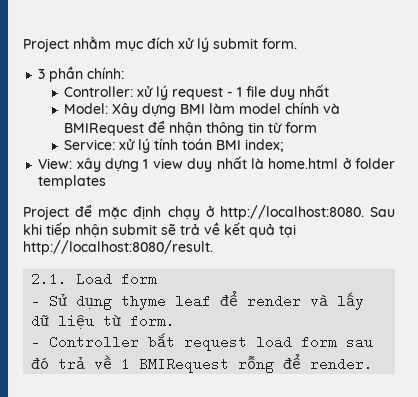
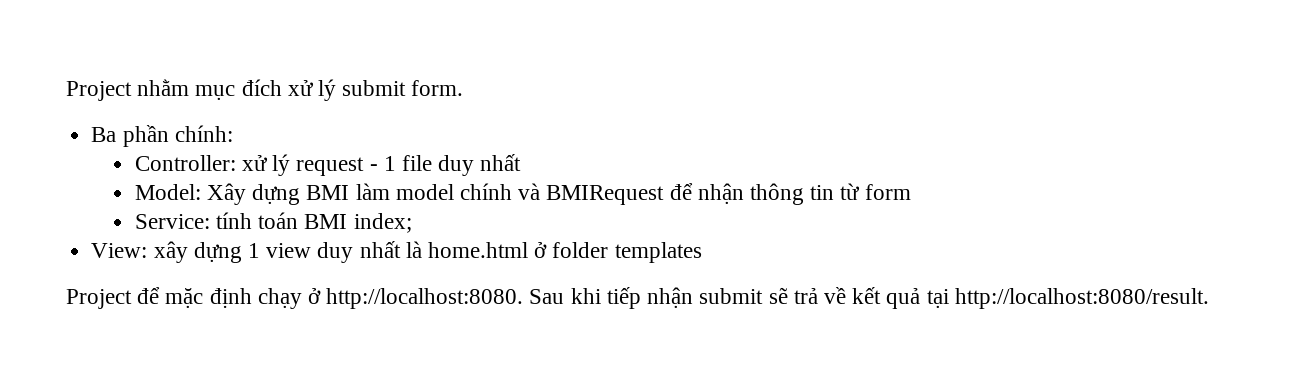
[38,69,46,79] 3 -> [91,127,117,142] Ba
[119,138,151,153] xử lý -> (210, 221) none
[31,272,158,286] [31,291,365,310] [31,314,176,329] [31,333,374,351] [31,354,374,373] // 2.1. Load form // - Sử dụng thyme leaf để render và lấy dữ liệu từ form. // - Controller bắt request load form sau đó trả về 1 BMIRequest rỗng để render. -> (1209, 298) none

